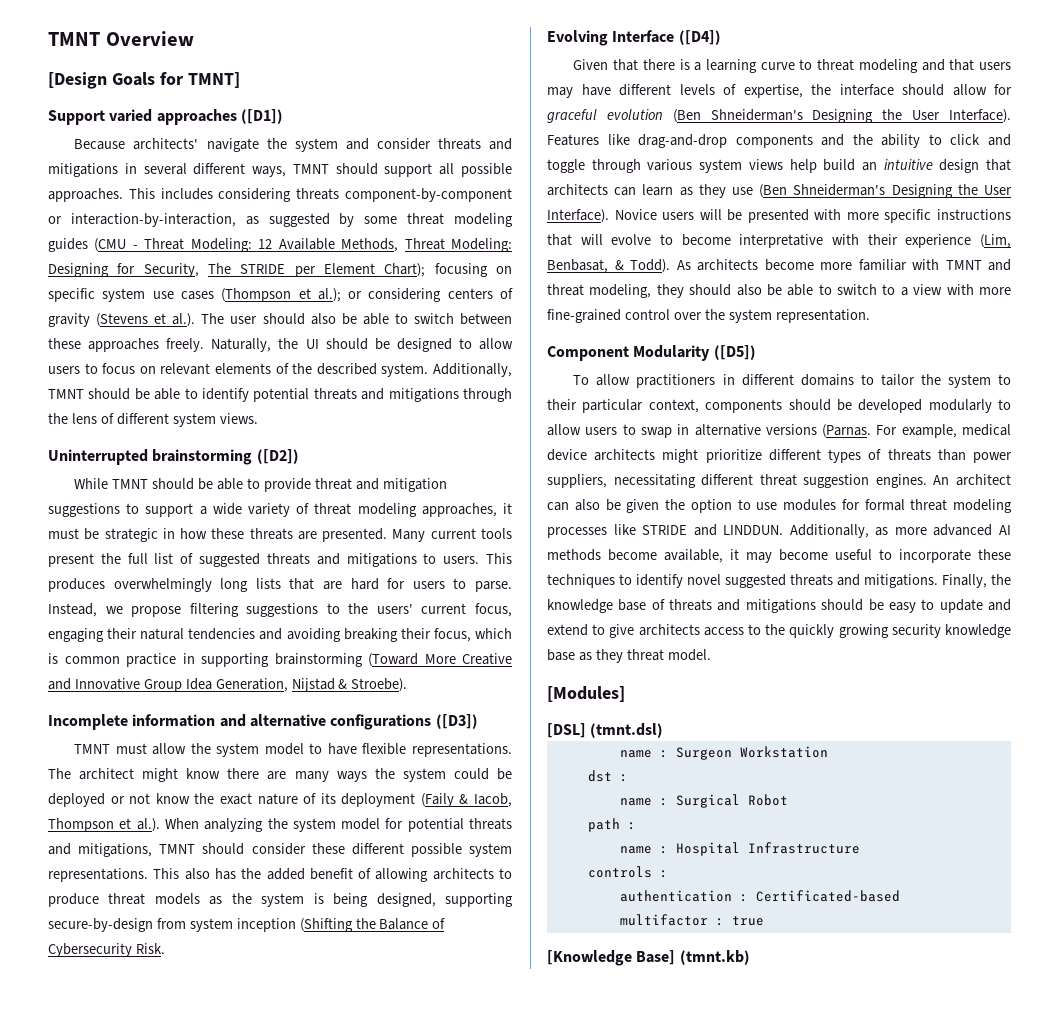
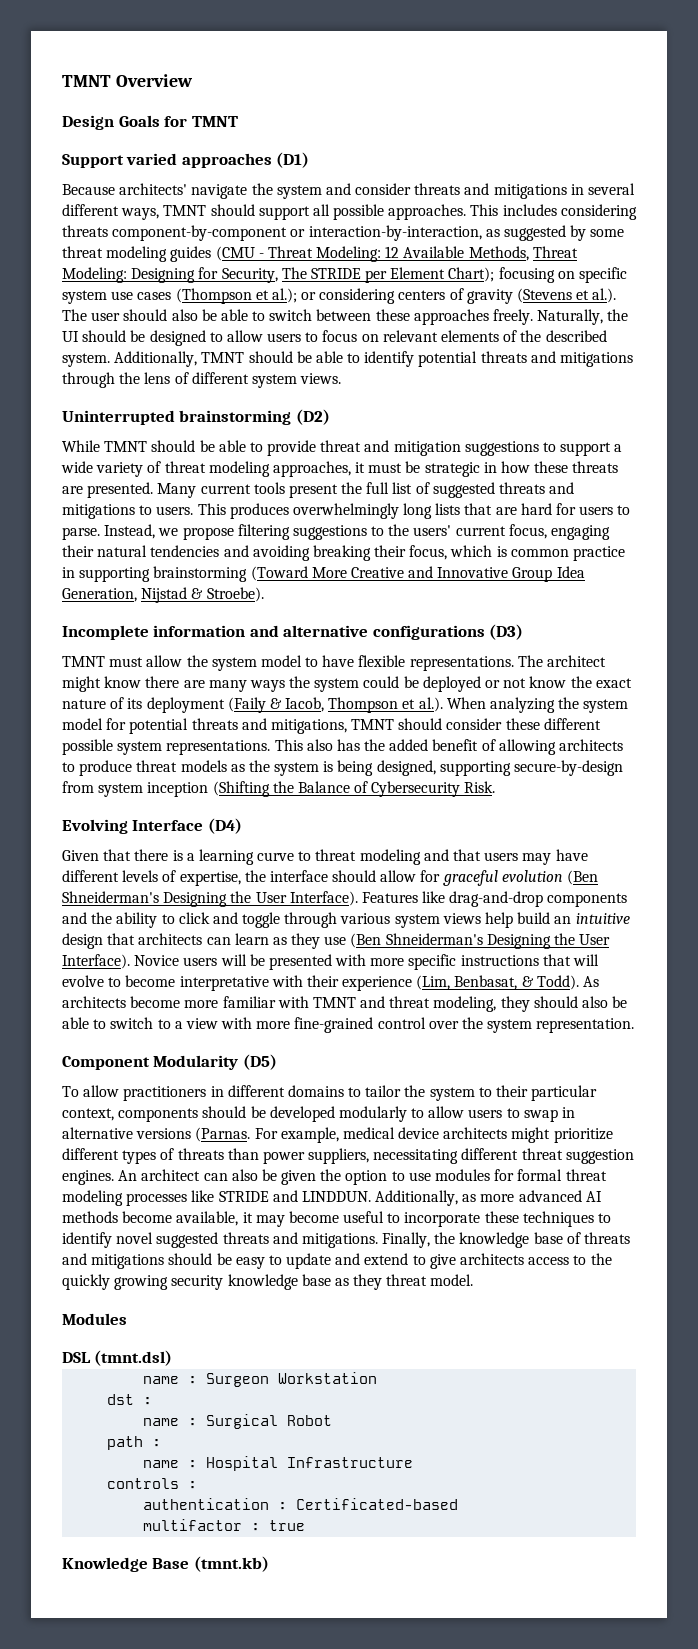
[48,72,107,89] [Design -> [62,115,114,130] Design
[187,72,240,88] TMNT] -> [191,116,238,127] TMNT
[240,109,283,124] ([D1]) -> [276,152,310,168] (D1)
[256,449,299,464] ([D2]) -> [295,409,330,425] (D2)
[435,714,478,729] ([D3]) -> [489,624,524,640] (D3)
[678,30,721,45] ([D4]) -> [207,818,242,834] (D4)
[713,345,756,360] ([D5]) -> [242,1054,277,1070] (D5)
[547,686,625,702] [547,723,586,738] [Modules] // [DSL] -> [62,1313,127,1325] [62,1352,91,1363] Modules // DSL
[547,950,676,966] [Knowledge Base] -> [62,1557,190,1572] Knowledge Base

